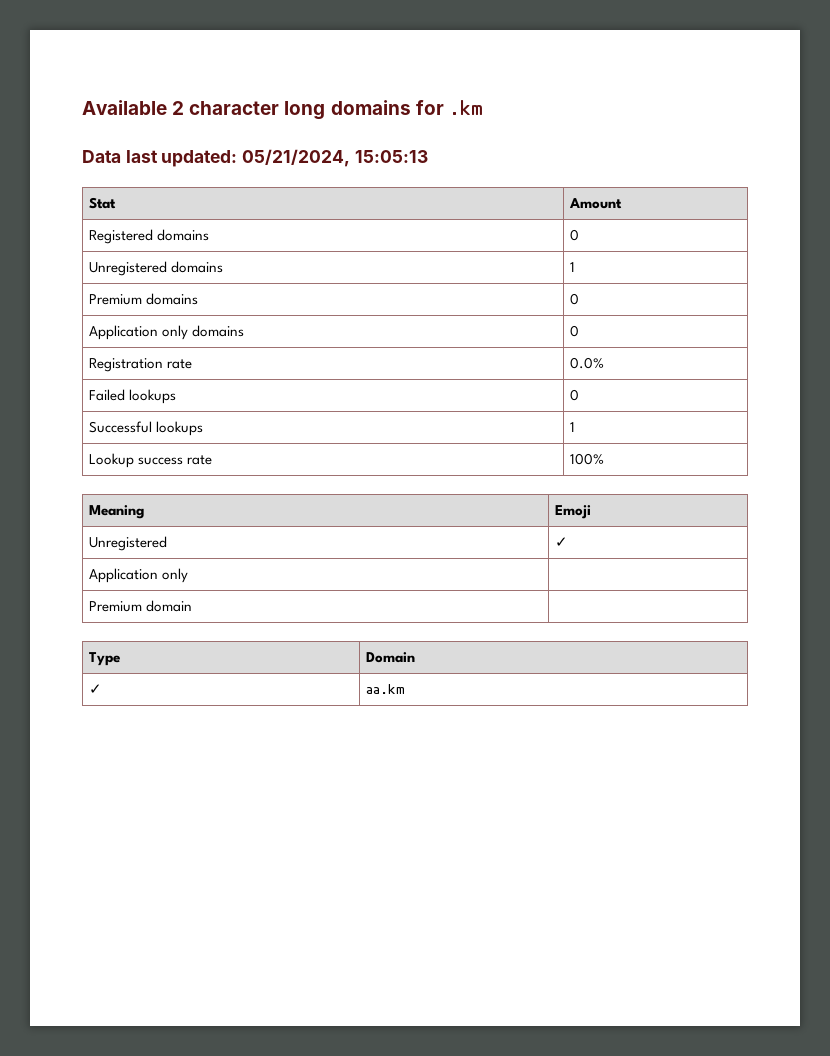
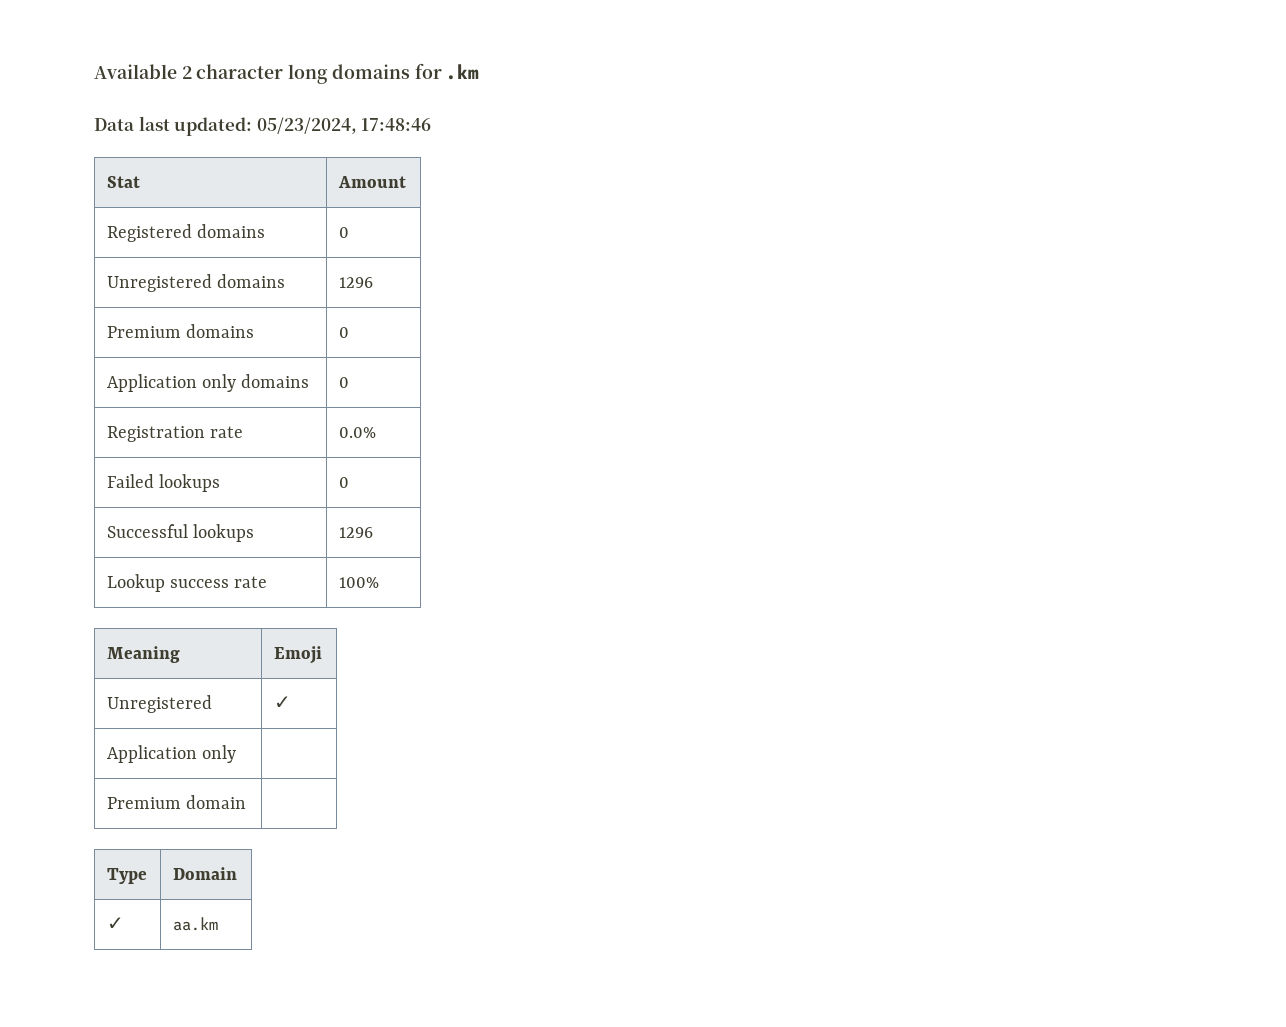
[242,149,428,167] 05/21/2024, 15:05:13 -> [256,117,432,134] 05/23/2024, 17:48:46
[569,262,575,272] 1 -> [338,277,373,288] 1296
[569,422,575,432] 1 -> [338,527,373,538] 1296

